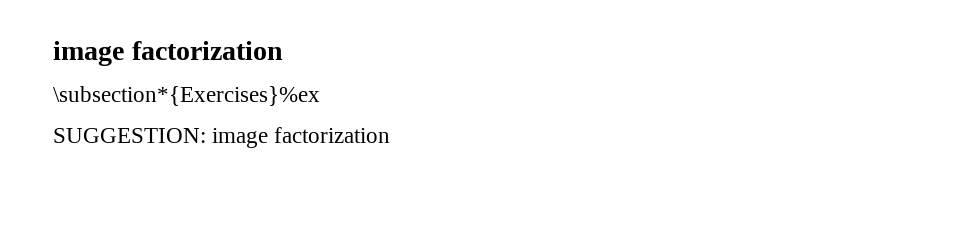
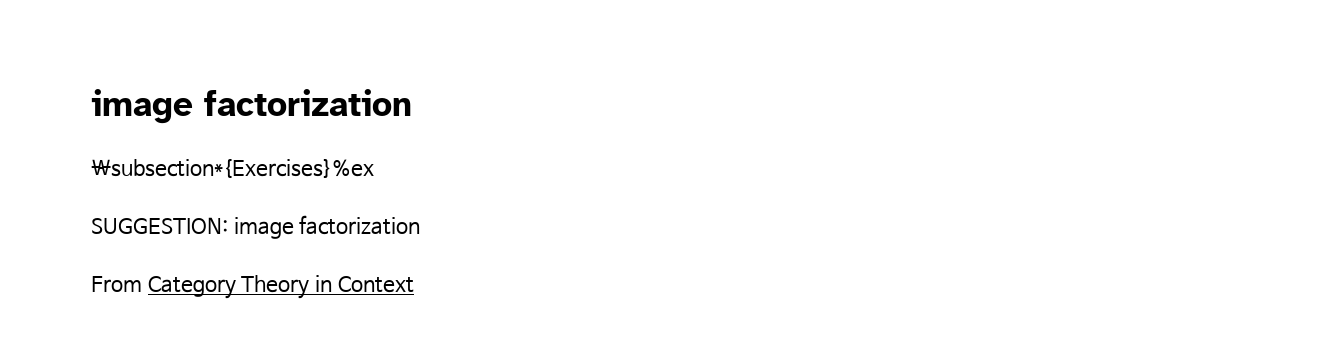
(391, 135) none -> [91,275,414,299] // From Category Theory in Context

